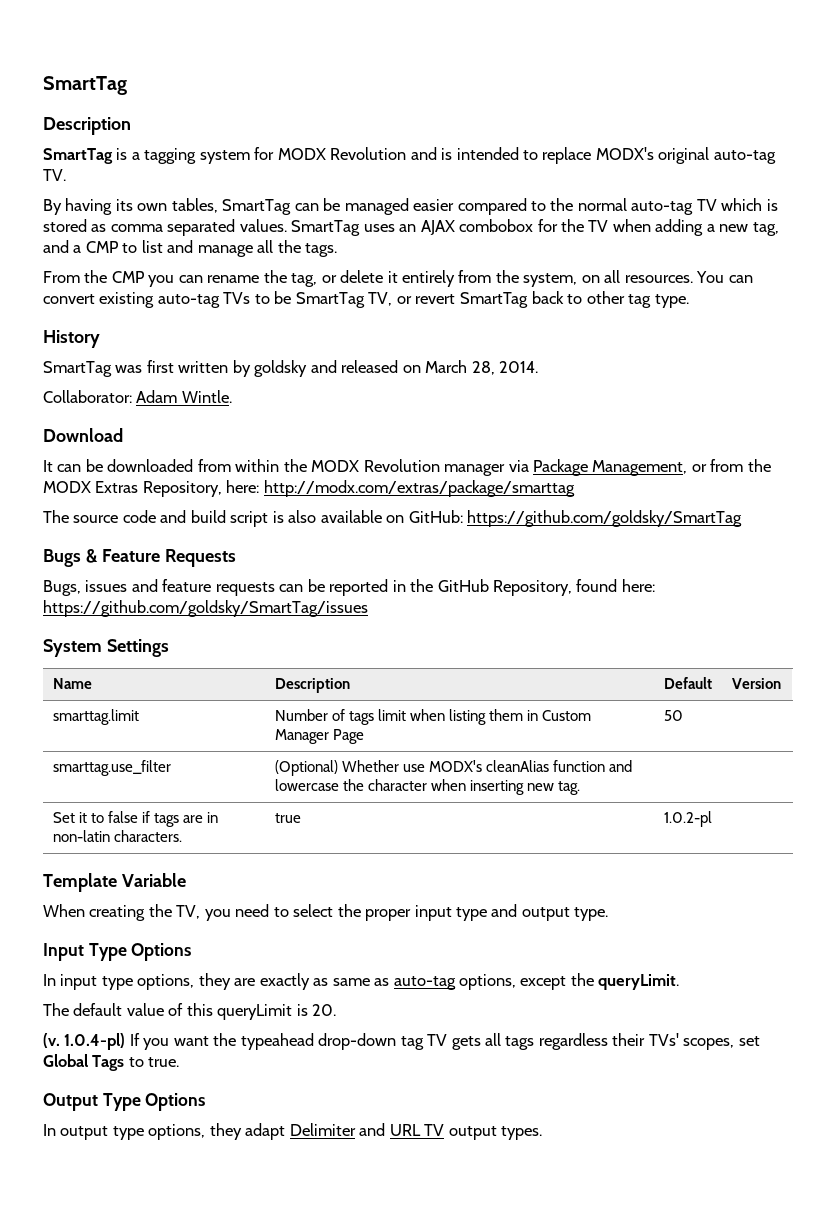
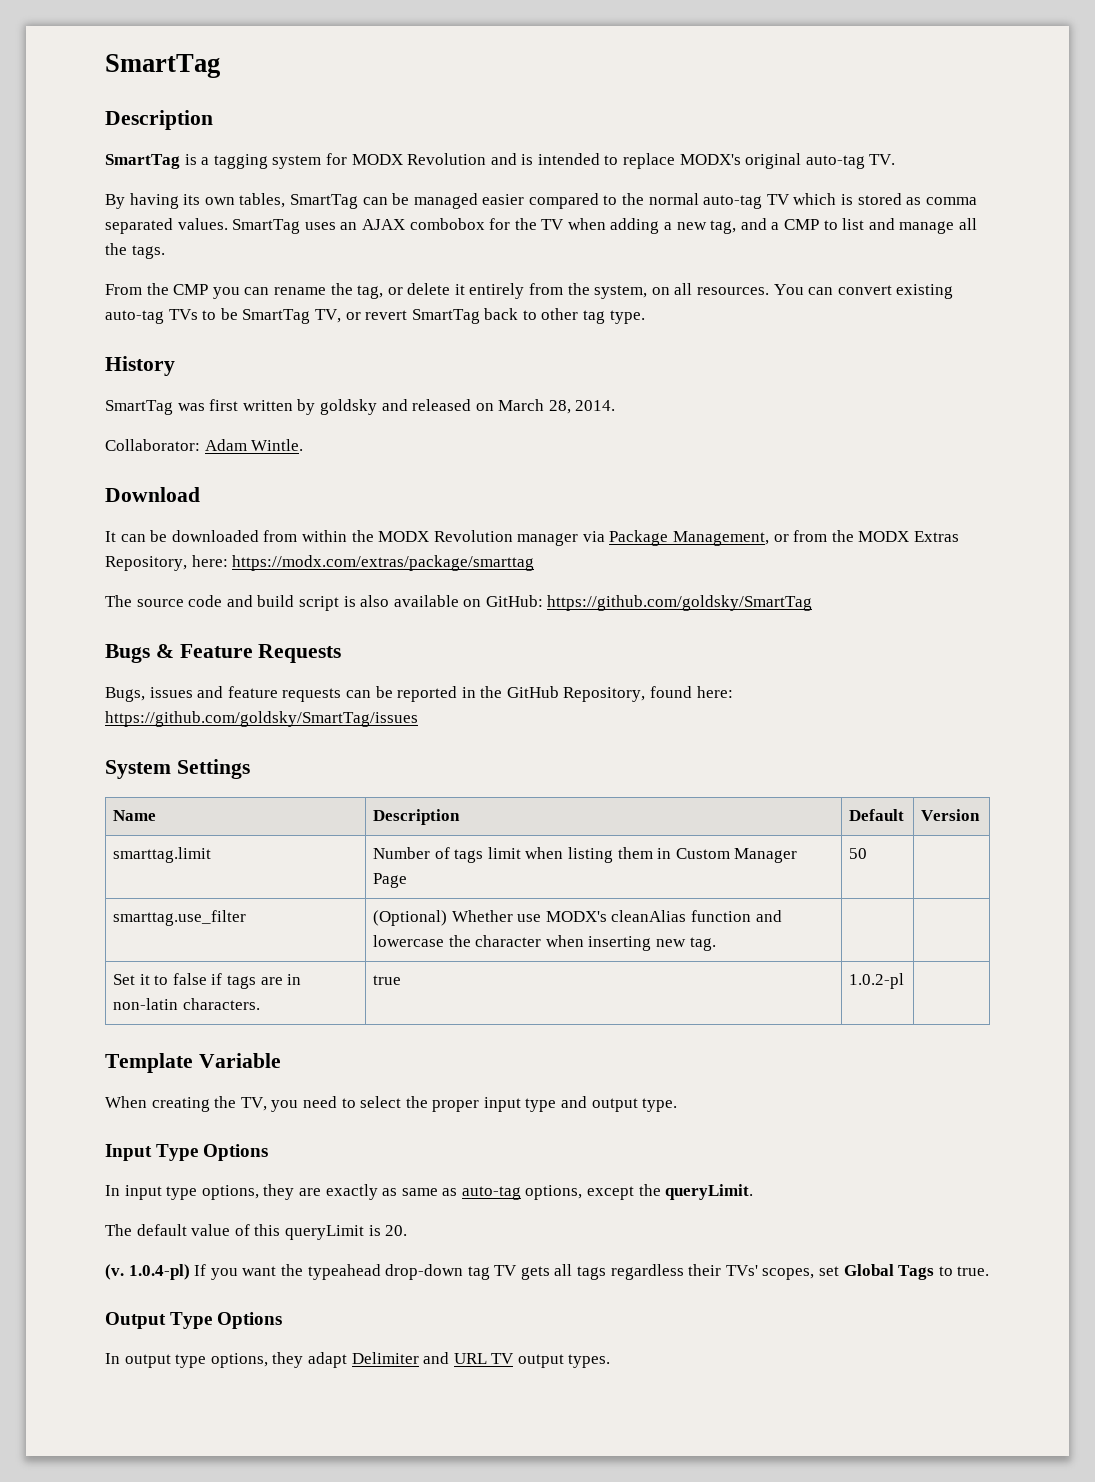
[263,480,575,497] http://modx.com/extras/package/smarttag -> [232,555,535,571] https://modx.com/extras/package/smarttag

